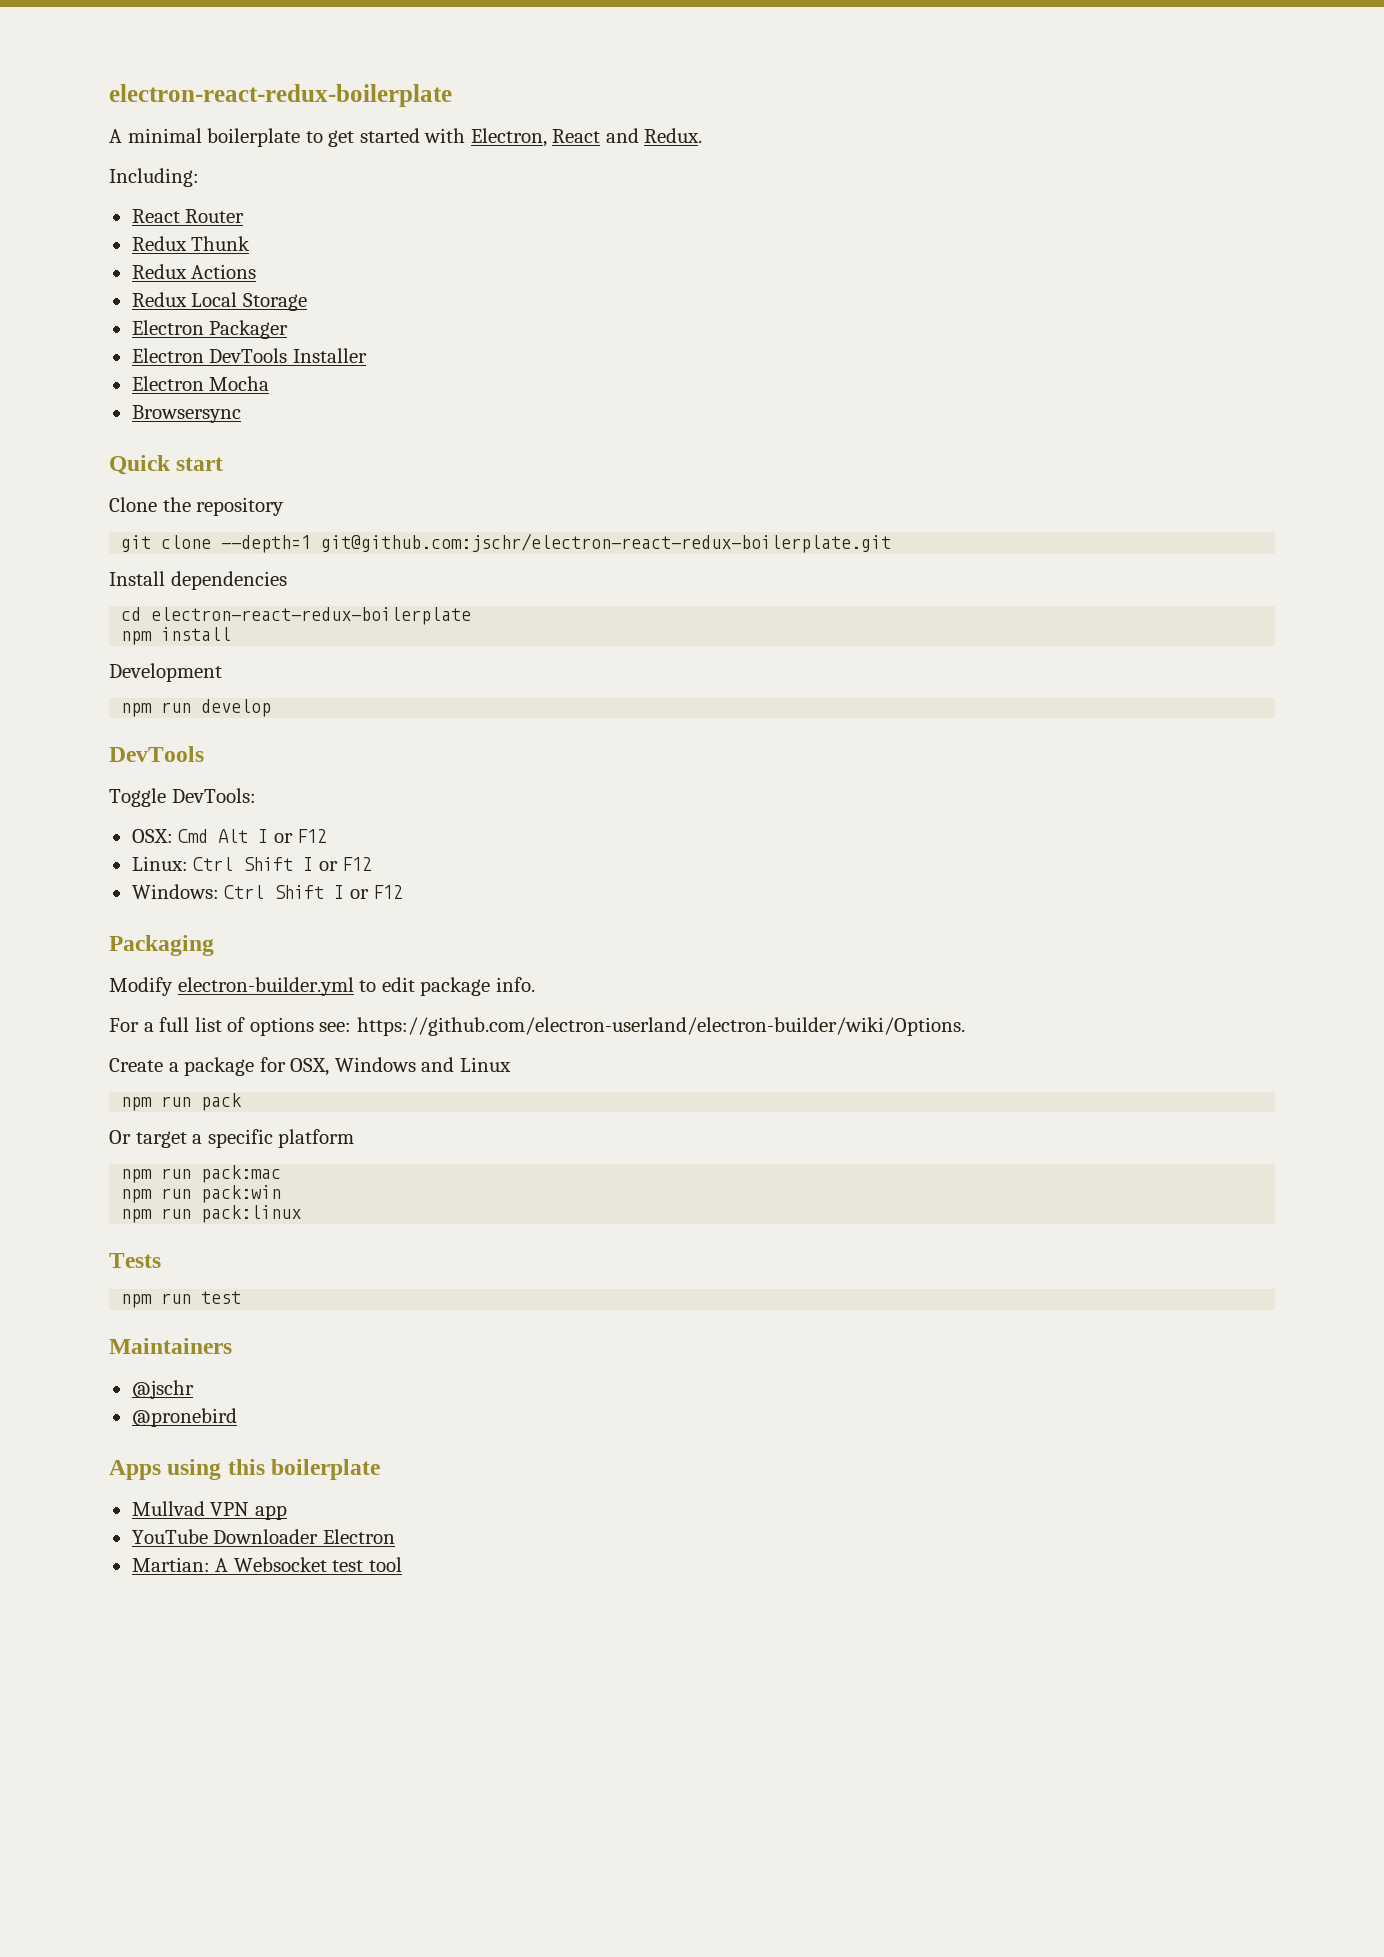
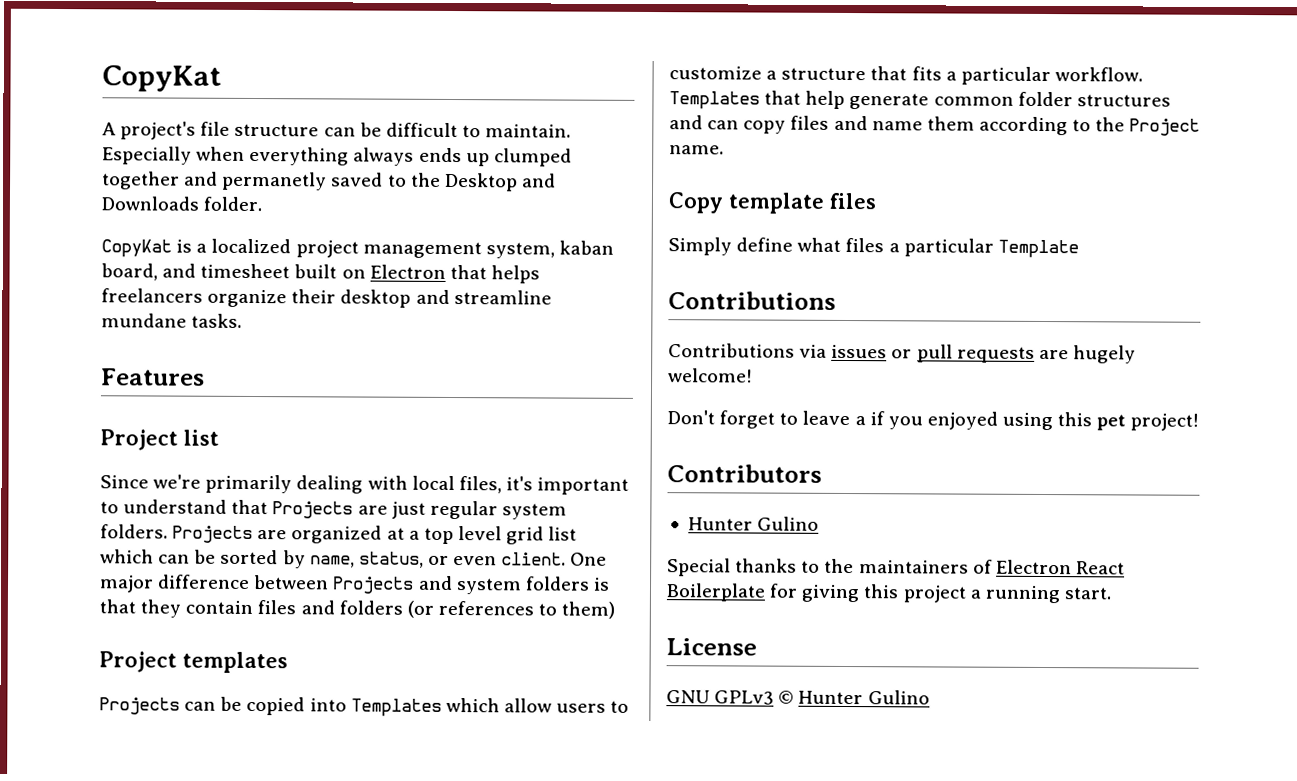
[109,84,452,107] [109,128,703,147] [109,168,199,187] [131,209,245,223] [131,236,251,251] [131,264,257,279] [131,292,307,311] [131,320,289,339] [131,348,367,363] [131,376,270,391] [131,405,241,423] [109,455,224,475] [109,497,285,516] [121,533,892,553] [109,571,287,590] [121,607,472,625] [121,627,232,645] [109,663,222,682] [121,699,272,717] [109,746,204,762] [109,788,256,807] [131,829,328,843] [131,856,373,871] [131,884,404,899] [109,935,214,956] [109,977,535,996] [109,1017,965,1036] [109,1057,511,1076] [121,1093,243,1111] [109,1129,355,1148] [121,1165,282,1183] [121,1185,282,1203] [121,1205,302,1223] [109,1253,161,1268] [121,1291,242,1308] [109,1338,232,1354] [131,1380,194,1399] [131,1408,237,1427] [109,1459,381,1480] [131,1501,287,1520] [131,1529,395,1544] [131,1557,402,1572] electron-react-redux-boilerplate // A minimal boilerplate to get started with Electron, React and Redux. // Including: // React Router // Redux Thunk // Redux Actions // Redux Local Storage // Electron Packager // Electron DevTools Installer // Electron Mocha // Browsersync // Quick start // Clone the repository // git clone --depth=1 git@github.com:jschr/electron-react-redux-boilerplate.git // Install dependencies // cd electron-react-redux-boilerplate // npm install // Development // npm run develop // DevTools // Toggle DevTools: // OSX: Cmd Alt I or F12 // Linux: Ctrl Shift I or F12 // Windows: Ctrl Shift I or F12 // Packaging // Modify electron-builder.yml to edit package info. // For a full list of options see: https://github.com/electron-userland/electron-builder/wiki/Options. // Create a package for OSX, Windows and Linux // npm run pack // Or target a specific platform // npm run pack:mac // npm run pack:win // npm run pack:linux // Tests // npm run test // Maintainers // @jschr // @pronebird // Apps using this boilerplate // Mullvad VPN app // YouTube Downloader Electron // Martian: A Websocket test tool -> [102,65,222,92] [102,121,572,140] [102,146,572,167] [102,171,556,192] [101,196,263,212] [101,238,614,259] [101,263,540,284] [101,288,552,308] [101,313,243,328] [101,368,205,386] [100,429,219,451] [100,474,630,495] [100,499,567,520] [100,524,578,545] [100,549,608,569] [99,574,610,595] [99,599,616,619] [99,651,288,674] [99,696,630,717] [669,66,1143,86] [669,90,1171,110] [669,115,1201,136] [669,145,724,155] [668,192,877,214] [668,237,1079,259] [668,291,836,310] [668,343,1136,364] [668,368,753,383] [667,410,1200,431] [667,464,822,483] [687,516,820,531] [667,558,1125,577] [666,583,1112,604] [666,638,757,656] [666,690,930,705] CopyKat // A project's file structure can be difficult to maintain. Especially when everything always ends up clumped together and permanetly saved to the Desktop and Downloads folder. // CopyKat is a localized project management system, kaban board, and timesheet built on Electron that helps freelancers organize their desktop and streamline mundane tasks. // Features // Project list // Since we're primarily dealing with local files, it's important to understand that Projects are just regular system folders. Projects are organized at a top level grid list which can be sorted by name, status, or even client. One major difference between Projects and system folders is that they contain files and folders (or references to them) // Project templates // Projects can be copied into Templates which allow users to customize a structure that fits a particular workflow. Templates that help generate common folder structures and can copy files and name them according to the Project name. // Copy template files // Simply define what files a particular Template // Contributions // Contributions via issues or pull requests are hugely welcome! // Don't forget to leave a if you enjoyed using this pet project! // Contributors // Hunter Gulino // Special thanks to the maintainers of Electron React Boilerplate for giving this project a running start. // License // GNU GPLv3 © Hunter Gulino

